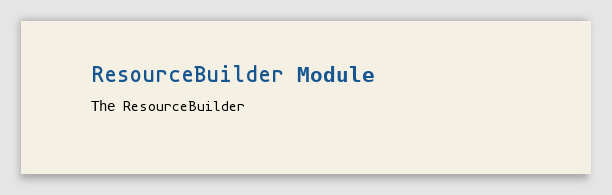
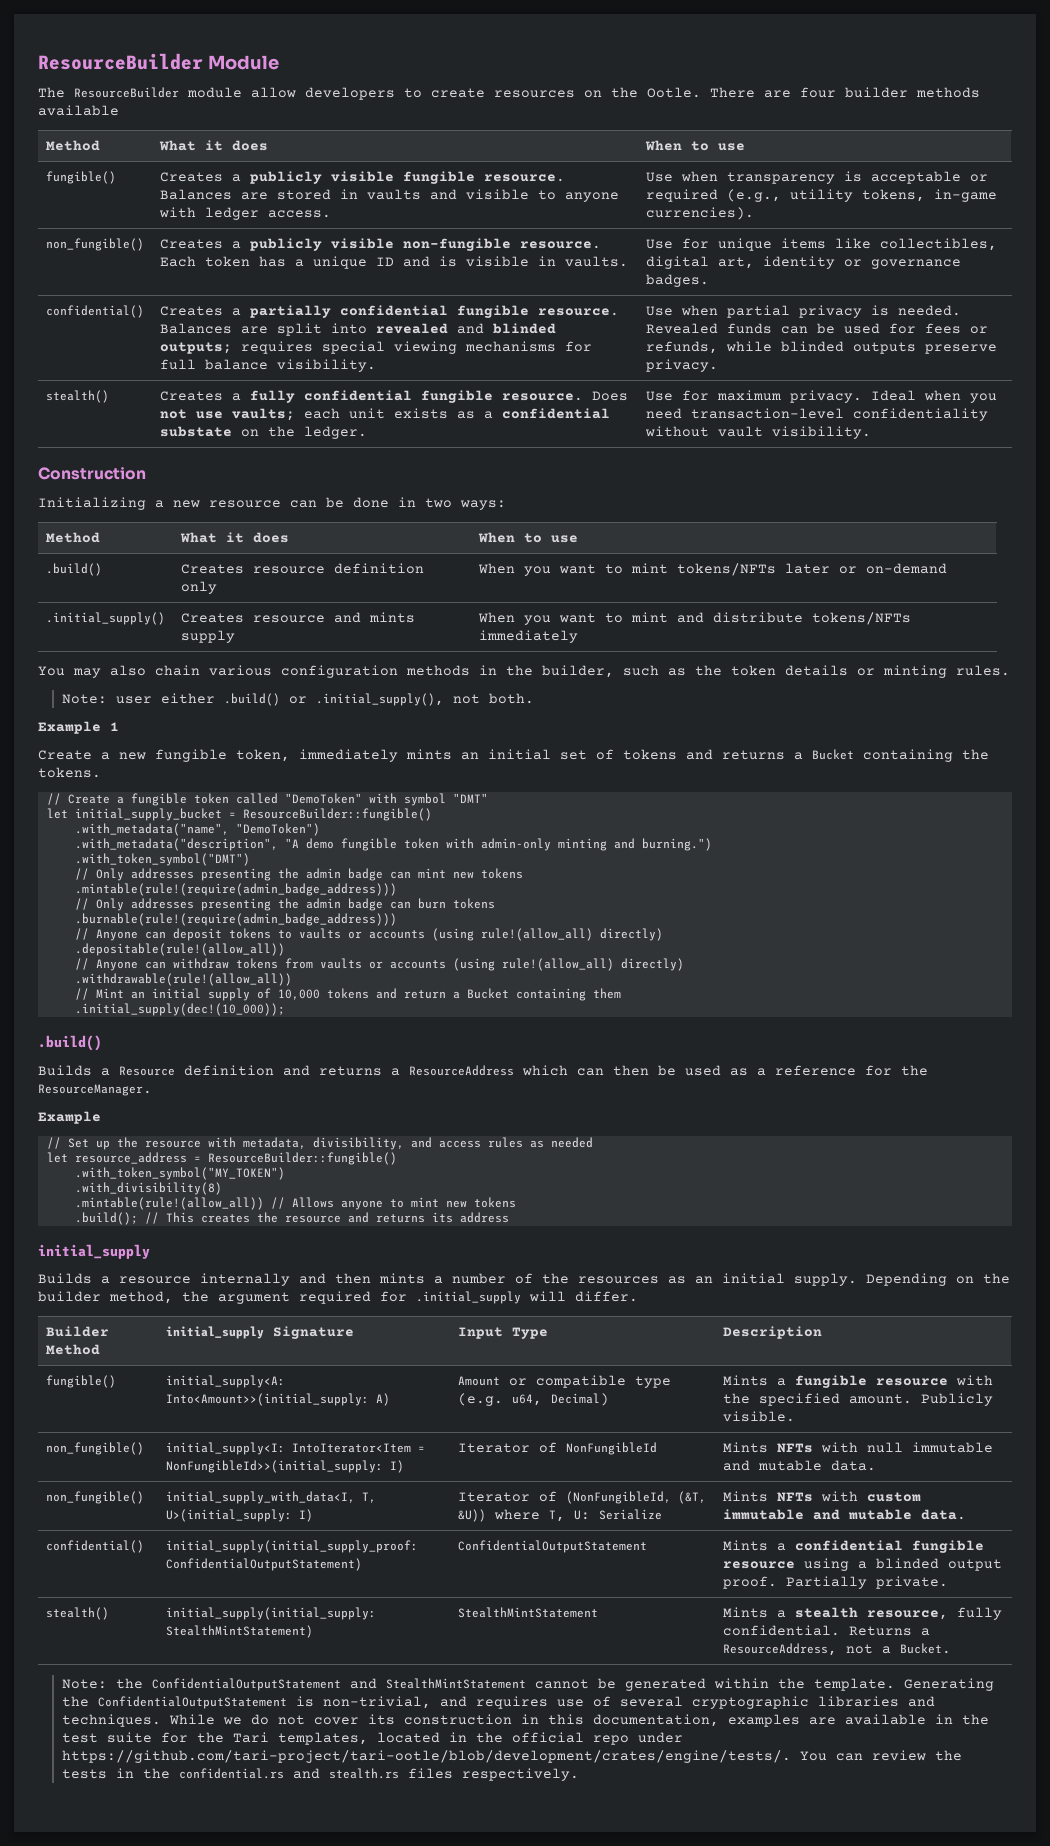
(245, 106) none -> [187,87,980,100] [38,105,119,116] [45,140,100,151] [158,140,268,151] [644,140,745,151] [45,171,116,184] [159,171,565,184] [159,189,619,202] [158,207,331,220] [645,171,988,184] [645,189,997,202] [645,207,754,220] [45,238,144,251] [159,238,601,251] [159,256,628,269] [645,238,997,251] [645,256,961,269] [645,274,709,287] [45,305,144,318] [159,305,619,318] [159,323,556,336] [159,341,592,354] [159,359,376,372] [645,305,961,318] [645,323,988,334] [645,341,997,354] [645,359,718,372] [45,390,109,403] [159,390,628,403] [159,408,610,421] [159,426,367,439] [645,390,997,403] [645,408,988,421] [644,426,871,439] [38,467,146,480] [38,497,506,510] [45,532,100,543] [179,532,289,543] [477,532,578,543] [45,563,102,576] [180,563,424,574] [180,581,217,594] [477,563,947,576] [45,612,165,625] [180,612,415,623] [180,630,235,643] [477,612,911,625] [478,630,578,643] [38,665,1010,678] [61,693,534,706] [38,721,119,734] [38,749,989,762] [38,767,101,778] [46,793,488,806] [46,808,432,821] [74,823,320,836] [74,838,712,851] [74,853,250,866] [74,868,523,881] [74,883,397,896] [74,898,495,911] [74,913,397,926] [74,928,663,941] [74,943,285,956] [74,958,684,971] [74,973,292,986] [74,988,621,1001] [74,1003,285,1016] [38,1035,102,1051] [38,1065,928,1076] [38,1084,152,1096] [38,1111,101,1124] [46,1137,593,1150] [46,1152,397,1165] [74,1167,285,1180] [74,1182,222,1195] [74,1197,516,1210] [74,1212,509,1225] [38,1244,150,1259] [38,1273,1010,1286] [38,1291,638,1304] [45,1326,109,1337] [45,1344,100,1355] [165,1326,354,1339] [457,1327,548,1339] [722,1326,822,1339] [45,1375,116,1388] [165,1375,285,1388] [165,1393,390,1406] [457,1375,671,1388] [457,1393,609,1406] [722,1375,993,1388] [722,1393,993,1406] [722,1411,795,1422] [45,1442,144,1455] [165,1442,425,1455] [165,1460,404,1473] [457,1442,657,1455] [722,1442,993,1453] [722,1460,876,1471] [45,1491,144,1504] [165,1491,376,1504] [165,1509,313,1522] [457,1491,706,1504] [457,1509,662,1522] [722,1491,921,1502] [722,1509,966,1520] [45,1540,144,1553] [165,1540,418,1553] [165,1558,362,1571] [457,1540,647,1553] [722,1540,984,1553] [722,1558,1002,1571] [722,1576,948,1589] [45,1607,109,1620] [165,1607,376,1620] [165,1625,313,1638] [457,1607,598,1618] [722,1607,1002,1620] [722,1625,930,1636] [722,1643,951,1656] [61,1678,994,1691] [61,1696,935,1709] [61,1714,989,1727] [61,1732,683,1745] [61,1750,962,1763] [61,1768,579,1781] module allow developers to create resources on the Ootle. There are four builder methods available // Method | What it does | When to use // fungible() | Creates a publicly visible fungible resource. Balances are stored in vaults and visible to anyone with ledger access. | Use when transparency is acceptable or required (e.g., utility tokens, in-game currencies). // non_fungible() | Creates a publicly visible non-fungible resource. Each token has a unique ID and is visible in vaults. | Use for unique items like collectibles, digital art, identity or governance badges. // confidential() | Creates a partially confidential fungible resource. Balances are split into revealed and blinded outputs; requires special viewing mechanisms for full balance visibility. | Use when partial privacy is needed. Revealed funds can be used for fees or refunds, while blinded outputs preserve privacy. // stealth() | Creates a fully confidential fungible resource. Does not use vaults; each unit exists as a confidential substate on the ledger. | Use for maximum privacy. Ideal when you need transaction-level confidentiality without vault visibility. // Construction // Initializing a new resource can be done in two ways: // Method | What it does | When to use // .build() | Creates resource definition only | When you want to mint tokens/NFTs later or on-demand // .initial_supply() | Creates resource and mints supply | When you want to mint and distribute tokens/NFTs immediately // You may also chain various configuration methods in the builder, such as the token details or minting rules. // Note: user either .build() or .initial_supply(), not both. // Example 1 // Create a new fungible token, immediately mints an initial set of tokens and returns a Bucket containing the tokens. // // Create a fungible token called "DemoToken" with symbol "DMT" // let initial_supply_bucket = ResourceBuilder::fungible() // .with_metadata("name", "DemoToken") // .with_metadata("description", "A demo fungible token with admin-only minting and burning.") // .with_token_symbol("DMT") // // Only addresses presenting the admin badge can mint new tokens // .mintable(rule!(require(admin_badge_address))) // // Only addresses presenting the admin badge can burn tokens // .burnable(rule!(require(admin_badge_address))) // // Anyone can deposit tokens to vaults or accounts (using rule!(allow_all) directly) // .depositable(rule!(allow_all)) // // Anyone can withdraw tokens from vaults or accounts (using rule!(allow_all) directly) // .withdrawable(rule!(allow_all)) // // Mint an initial supply of 10,000 tokens and return a Bucket containing them // .initial_supply(dec!(10_000)); // .build() // Builds a Resource definition and returns a ResourceAddress which can then be used as a reference for the ResourceManager. // Example // // Set up the resource with metadata, divisibility, and access rules as needed // let resource_address = ResourceBuilder::fungible() // .with_token_symbol("MY_TOKEN") // .with_divisibility(8) // .mintable(rule!(allow_all)) // Allows anyone to mint new tokens // .build(); // This creates the resource and returns its address // initial_supply // Builds a resource internally and then mints a number of the resources as an initial supply. Depending on the builder method, the argument required for .initial_supply will differ. // Builder Method | initial_supply Signature | Input Type | Description // fungible() | initial_supply<A: Into<Amount>>(initial_supply: A) | Amount or compatible type (e.g. u64, Decimal) | Mints a fungible resource with the specified amount. Publicly visible. // non_fungible() | initial_supply<I: IntoIterator<Item = NonFungibleId>>(initial_supply: I) | Iterator of NonFungibleId | Mints NFTs with null immutable and mutable data. // non_fungible() | initial_supply_with_data<I, T, U>(initial_supply: I) | Iterator of (NonFungibleId, (&T, &U)) where T, U: Serialize | Mints NFTs with custom immutable and mutable data. // confidential() | initial_supply(initial_supply_proof: ConfidentialOutputStatement) | ConfidentialOutputStatement | Mints a confidential fungible resource using a blinded output proof. Partially private. // stealth() | initial_supply(initial_supply: StealthMintStatement) | StealthMintStatement | Mints a stealth resource, fully confidential. Returns a ResourceAddress, not a Bucket. // Note: the ConfidentialOutputStatement and StealthMintStatement cannot be generated within the template. Generating the ConfidentialOutputStatement is non-trivial, and requires use of several cryptographic libraries and techniques. While we do not cover its construction in this documentation, examples are available in the test suite for the Tari templates, located in the official repo under https://github.com/tari-project/tari-ootle/blob/development/crates/engine/tests/. You can review the tests in the confidential.rs and stealth.rs files respectively.

